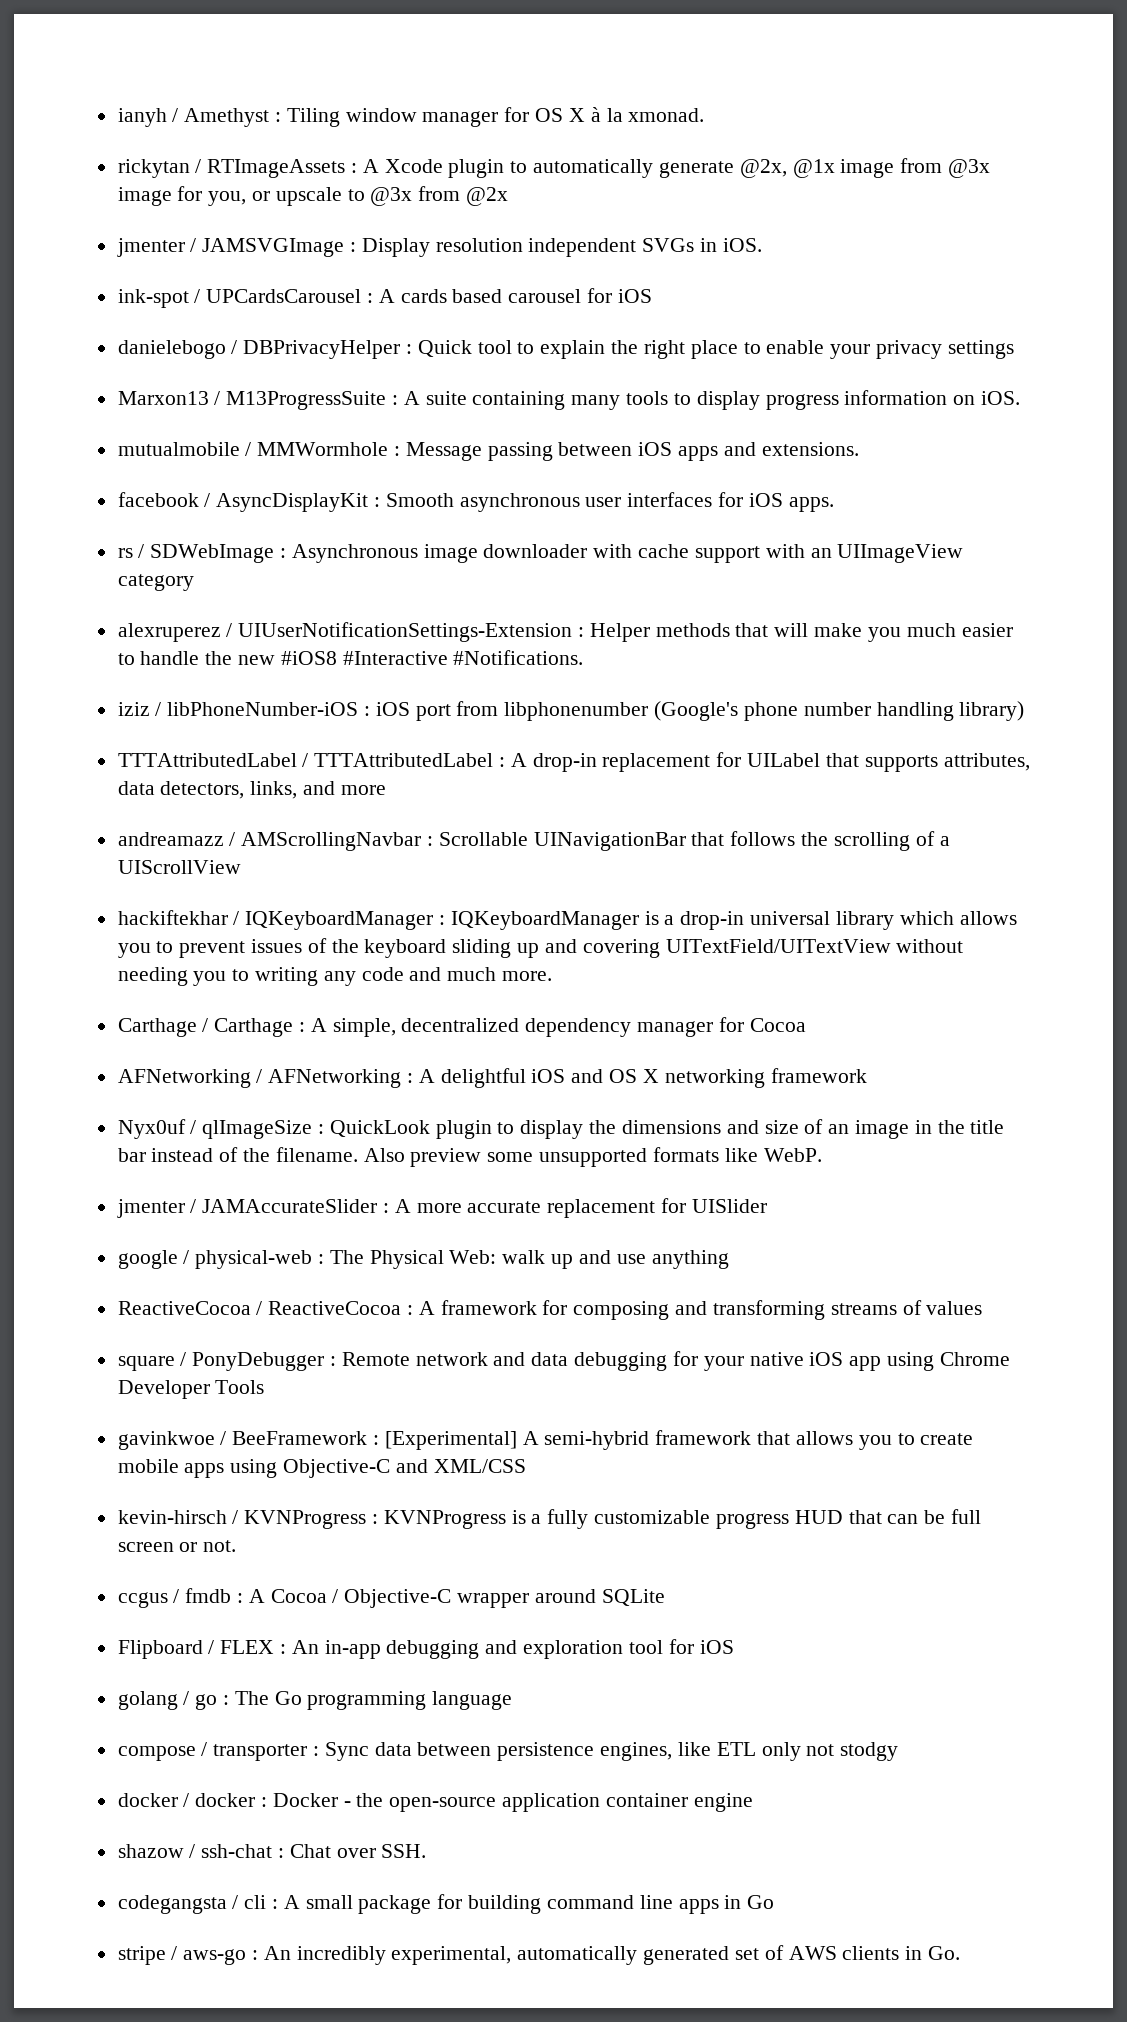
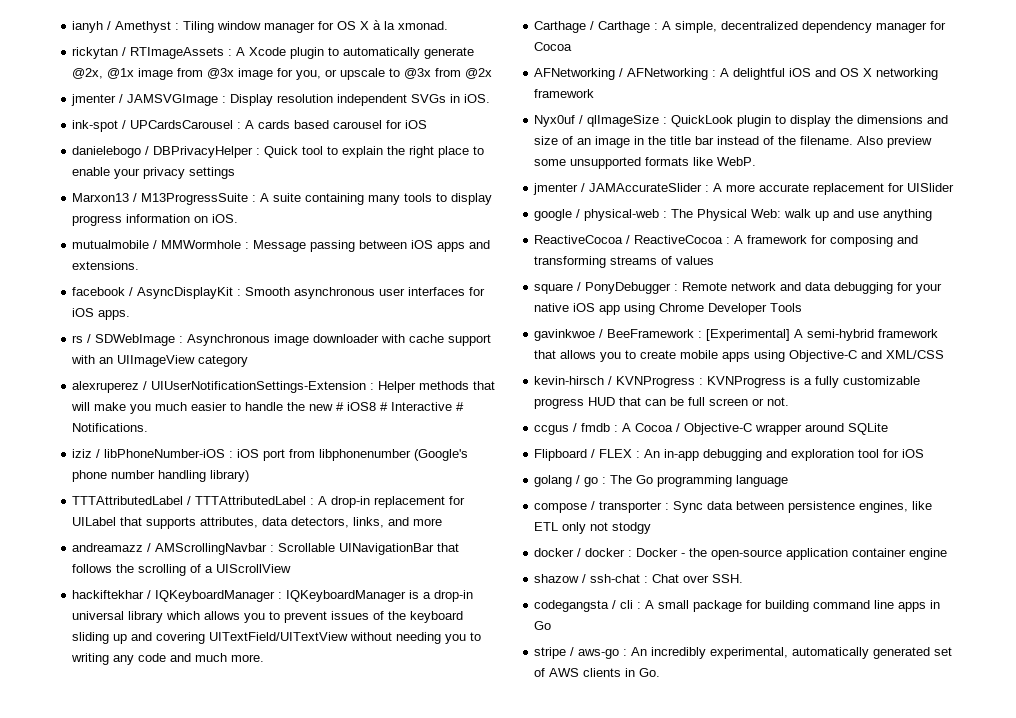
[280,650,584,665] #iOS8 #Interactive #Notifications. -> [336,402,465,411] [72,423,149,432] # iOS8 # Interactive # Notifications.

